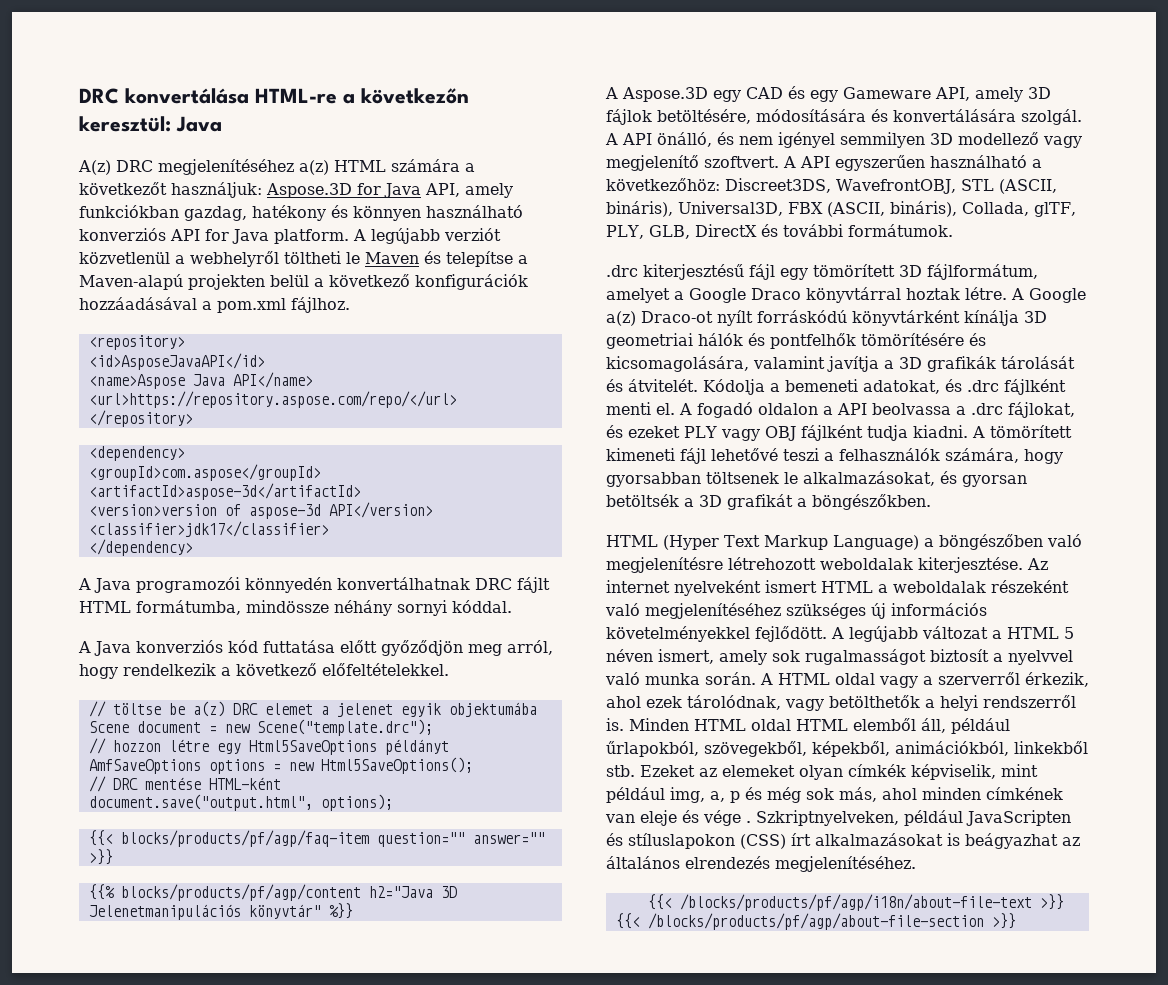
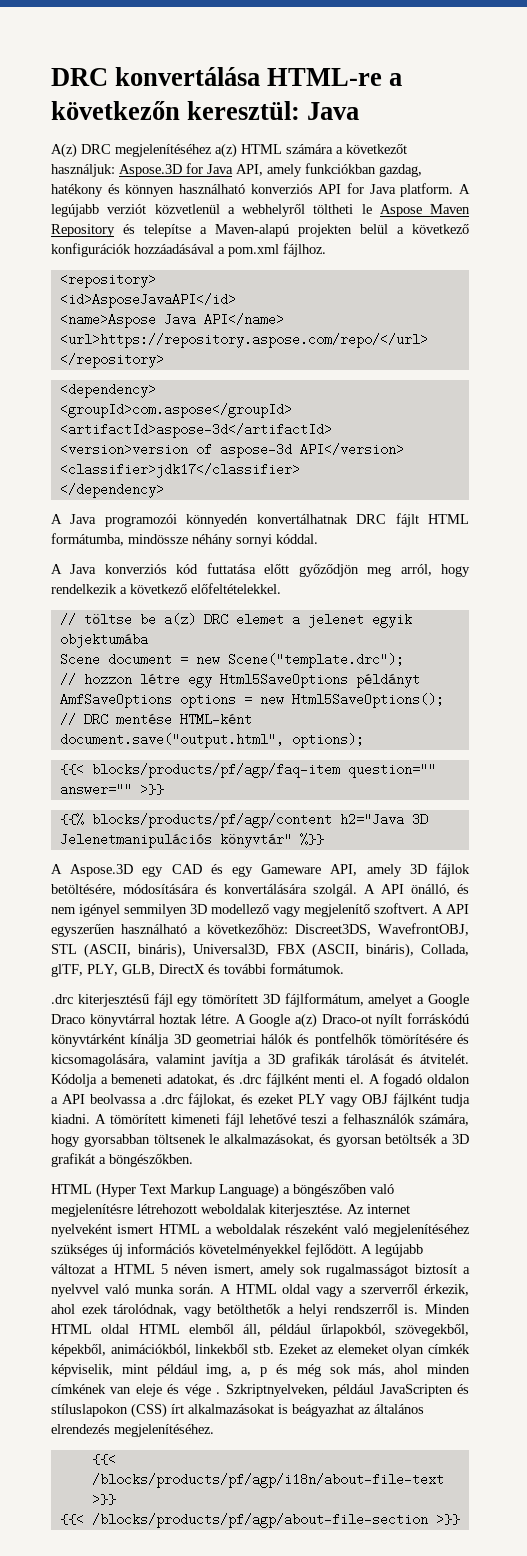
[365,252,419,264] Maven -> [379,204,470,217] [51,224,115,237] Aspose Maven Repository

